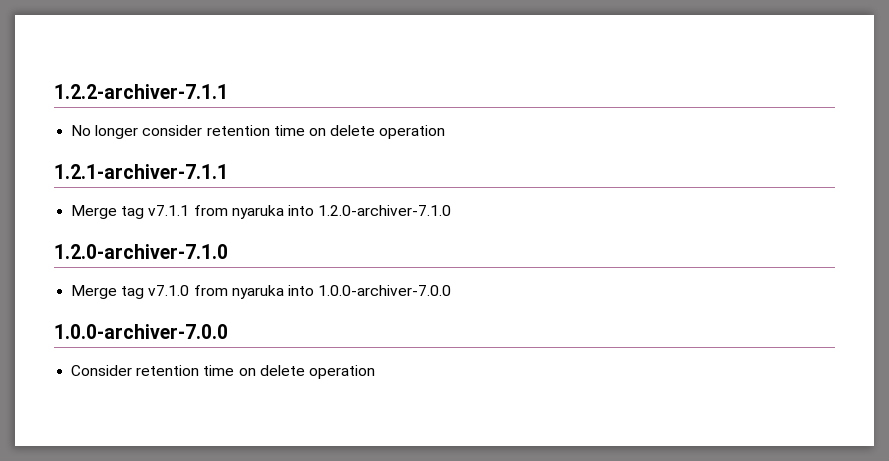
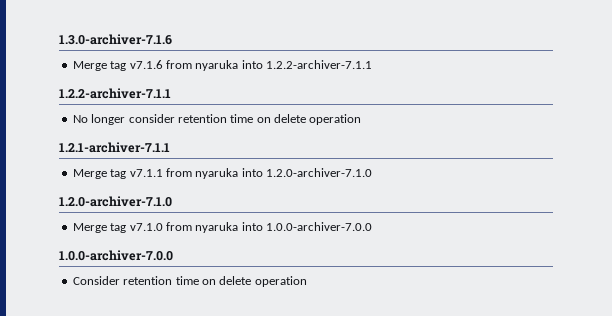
(54, 91) none -> [59,34,172,45] [72,60,372,71] 1.3.0-archiver-7.1.6 // Merge tag v7.1.6 from nyaruka into 1.2.2-archiver-7.1.1 //

